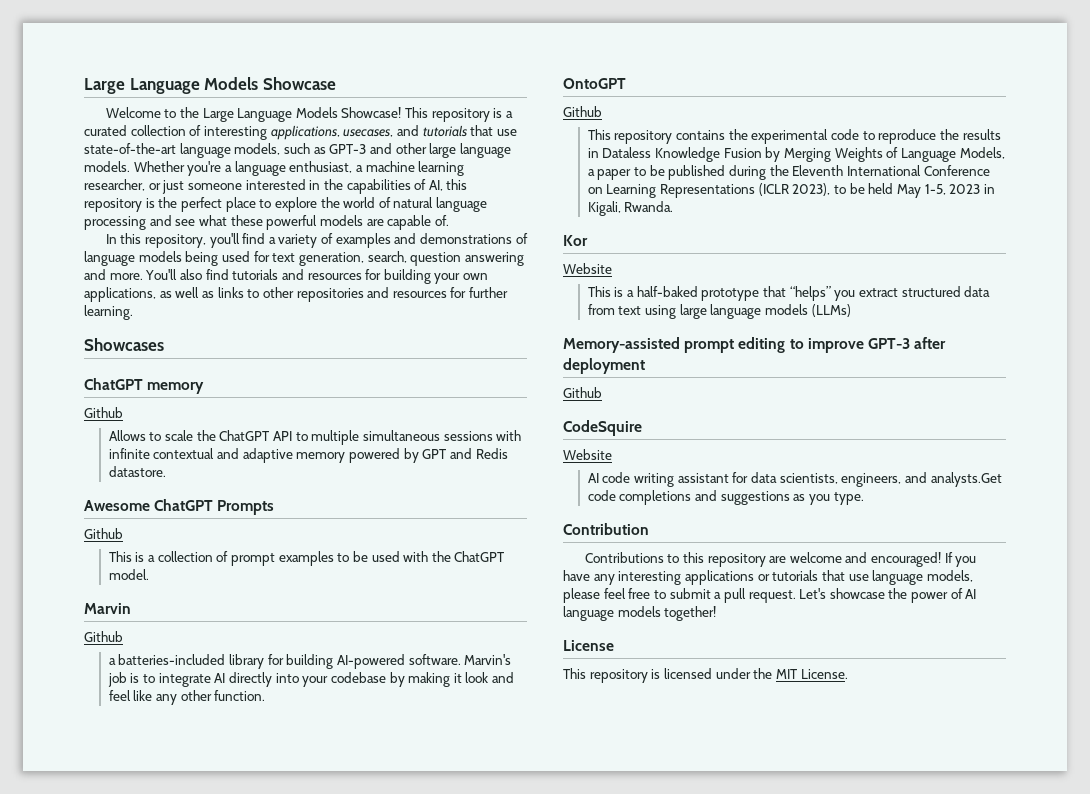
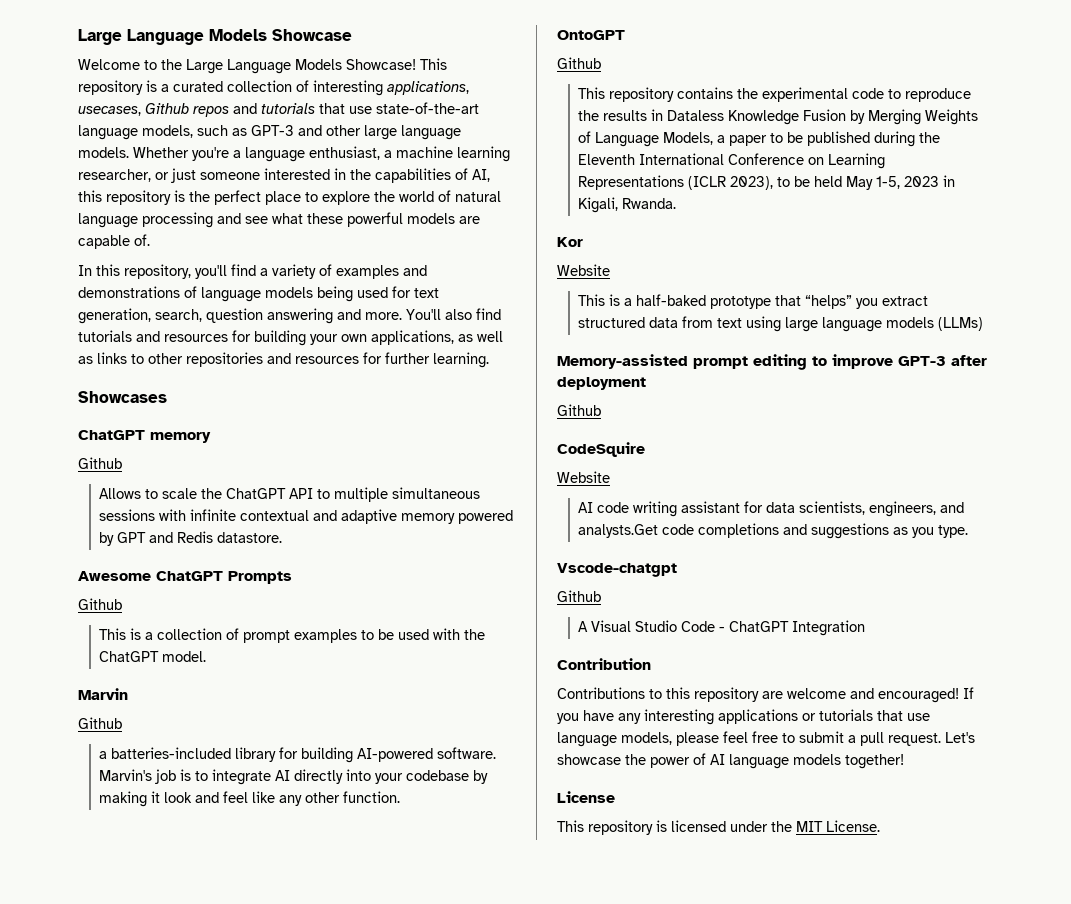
(394, 133) none -> [145,103,229,117] Github repos
(864, 498) none -> [557,563,677,577] [557,590,601,602] [578,620,866,636] // Vscode-chatgpt // Github // A Visual Studio Code - ChatGPT Integration

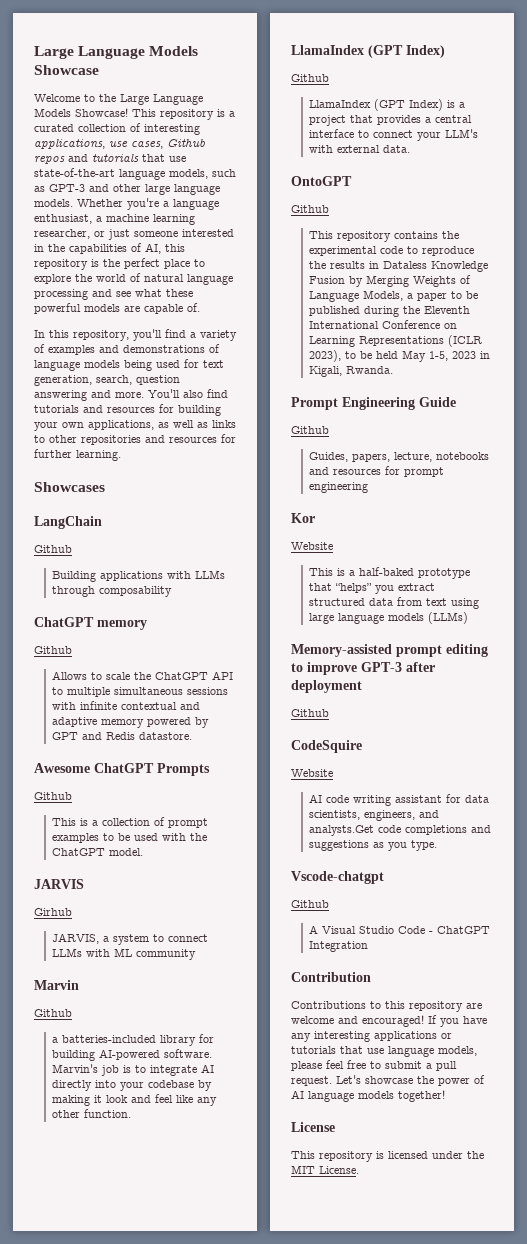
[78,106,141,116] usecases, -> [109,141,163,149] use cases,
(167, 397) none -> [34,516,102,529] [34,545,72,553] [51,570,225,582] [51,586,172,597] // LangChain // Github // Building applications with LLMs through composability
(207, 656) none -> [34,879,84,889] [34,908,72,916] [51,933,208,945] [51,948,196,960] // JARVIS // Girhub // JARVIS, a system to connect LLMs with ML community
(401, 797) none -> [291,45,445,58] [291,74,329,82] [308,99,465,111] [308,115,472,126] [308,129,478,141] [308,145,410,153] // LlamaIndex (GPT Index) // Github // LlamaIndex (GPT Index) is a project that provides a central interface to connect your LLM's with external data.
(677, 203) none -> [291,397,456,410] [291,426,329,434] [308,452,489,462] [308,466,444,477] [308,482,368,493] // Prompt Engineering Guide // Github // Guides, papers, lecture, notebooks and resources for prompt engineering

